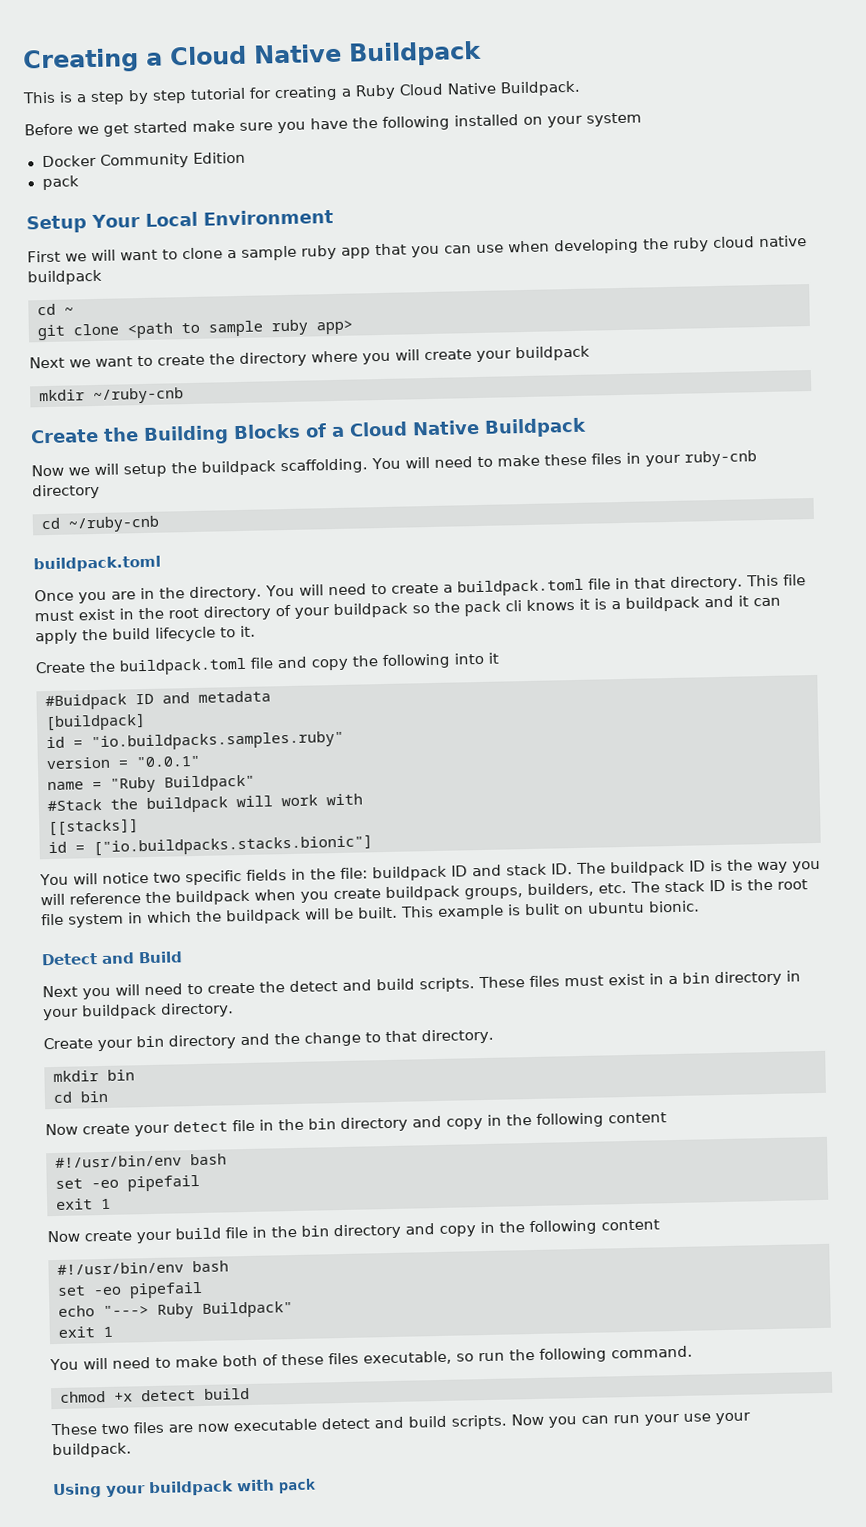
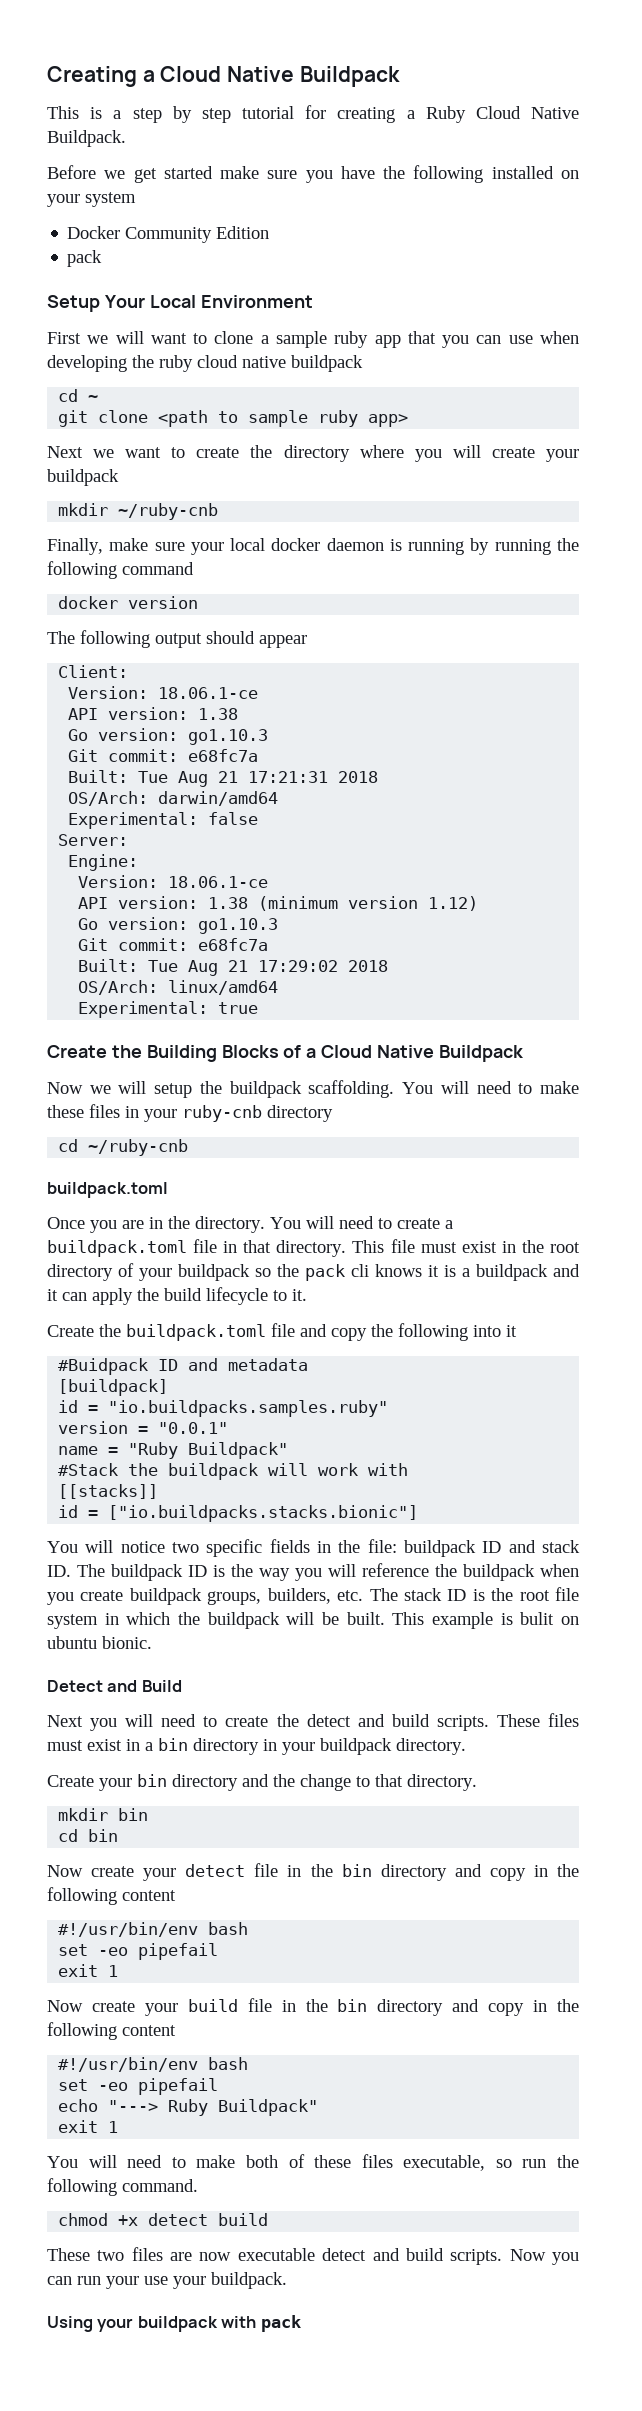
(184, 396) none -> [47,538,579,555] [47,561,194,579] [58,596,199,609] [47,630,307,648] [58,665,129,678] [68,686,259,699] [68,707,239,720] [68,728,269,745] [68,749,259,762] [68,770,379,787] [68,791,279,806] [68,812,259,829] [58,834,129,846] [68,854,139,871] [78,875,269,888] [78,896,479,911] [78,917,279,934] [78,938,269,951] [78,959,389,976] [78,980,279,995] [78,1001,259,1018] // Finally, make sure your local docker daemon is running by running the following command // docker version // The following output should appear // Client: // Version: 18.06.1-ce // API version: 1.38 // Go version: go1.10.3 // Git commit: e68fc7a // Built: Tue Aug 21 17:21:31 2018 // OS/Arch: darwin/amd64 // Experimental: false // Server: // Engine: // Version: 18.06.1-ce // API version: 1.38 (minimum version 1.12) // Go version: go1.10.3 // Git commit: e68fc7a // Built: Tue Aug 21 17:29:02 2018 // OS/Arch: linux/amd64 // Experimental: true

